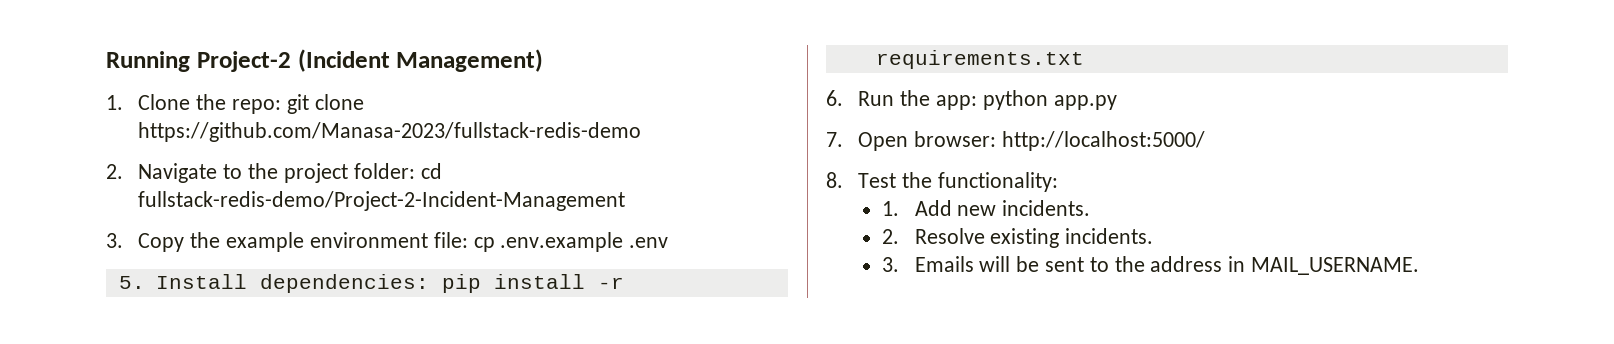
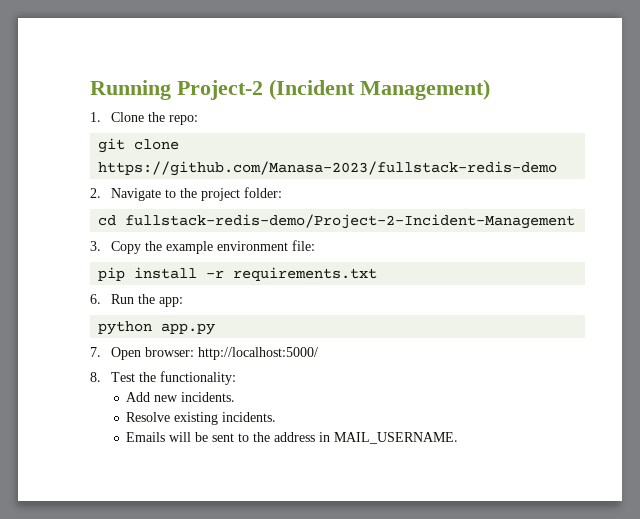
(282, 106) none -> (198, 120) //
(415, 171) none -> (282, 192) //
[473,232,669,252] [118,274,429,293] cp .env.example .env // 5. Install dependencies: -> (315, 245) //
(978, 102) none -> (183, 302) //
[882,201,900,216] 1. -> (236, 378) none
[882,229,900,244] 2. -> (236, 397) none
[882,257,900,272] 3. -> (277, 417) none

